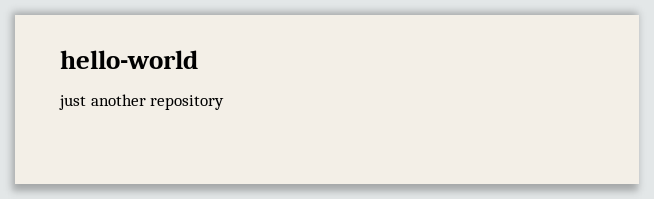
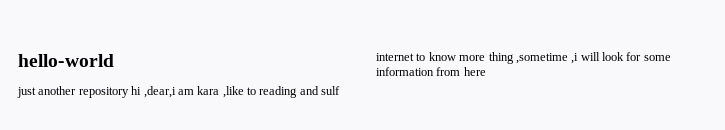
(225, 102) none -> [131,86,341,98] [376,52,671,64] [376,67,486,76] hi ,dear,i am kara ,like to reading and sulf internet to know more thing ,sometime ,i will look for some information from here

